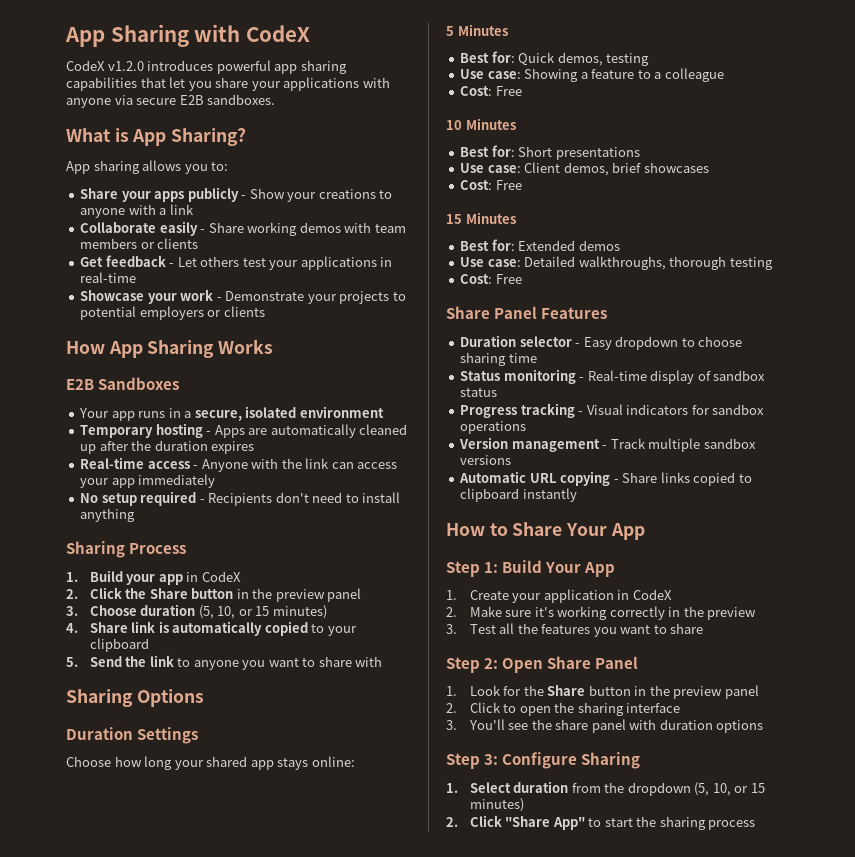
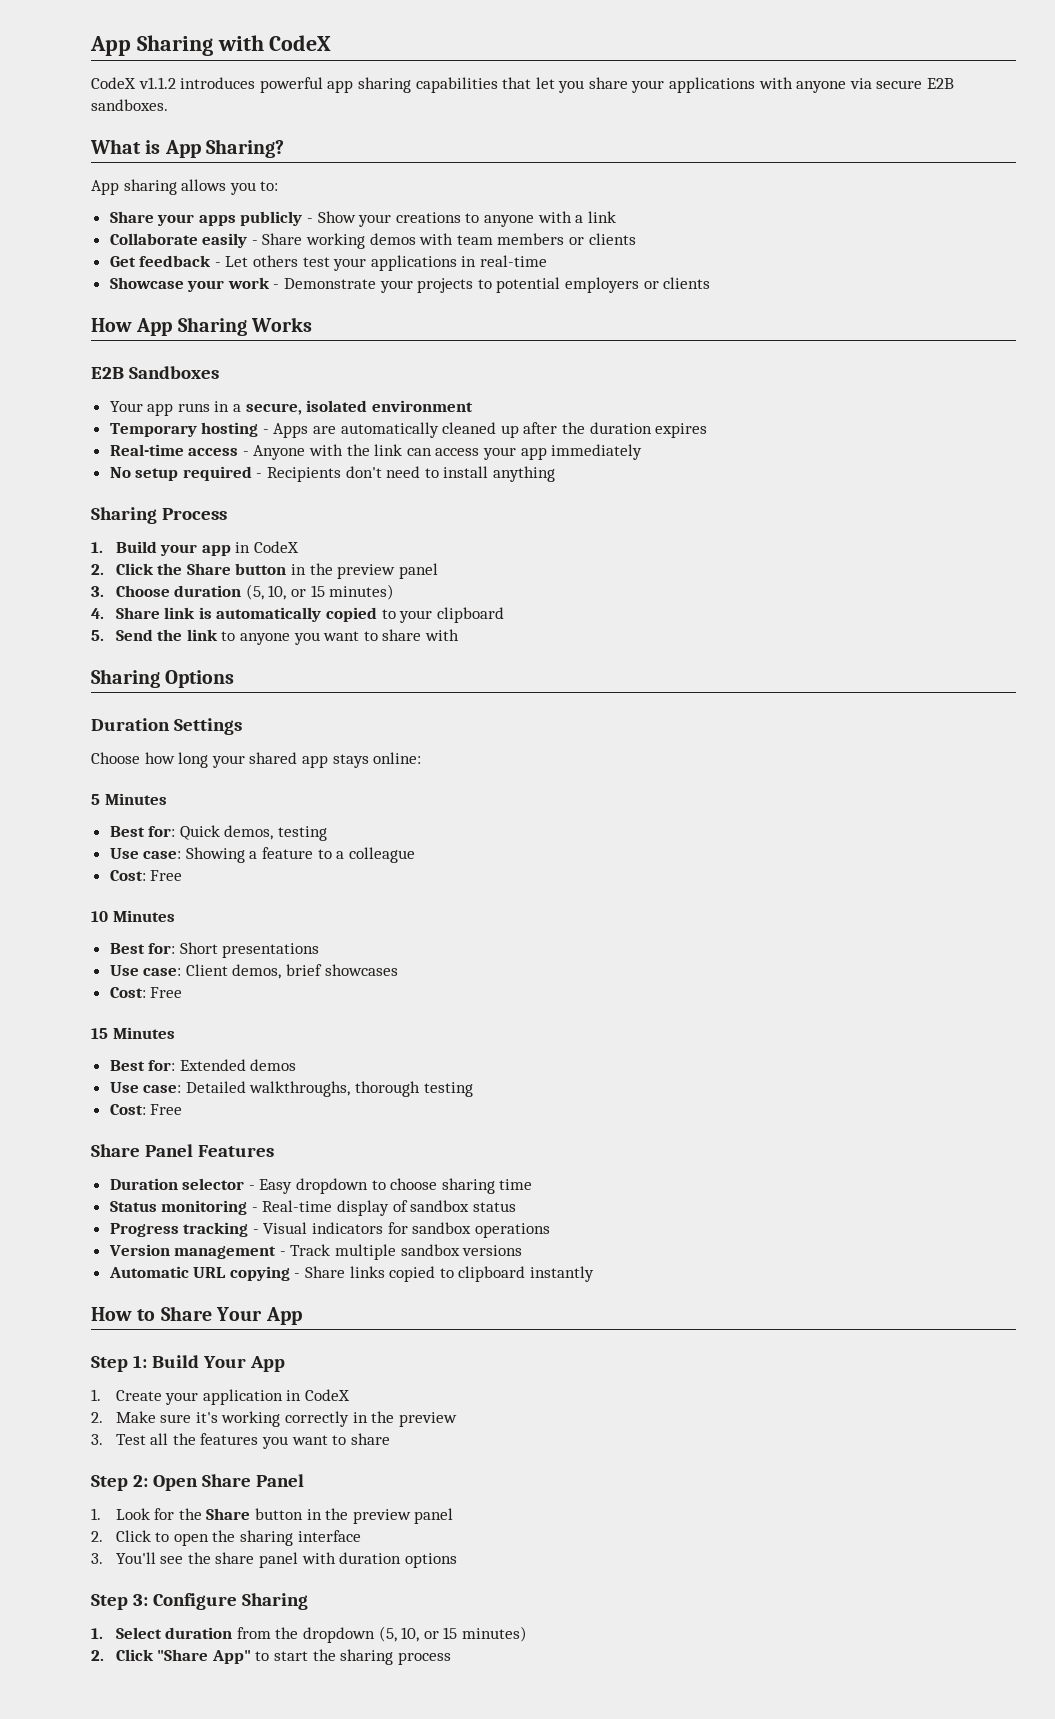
[107,61,144,71] v1.2.0 -> [138,77,176,89] v1.1.2

